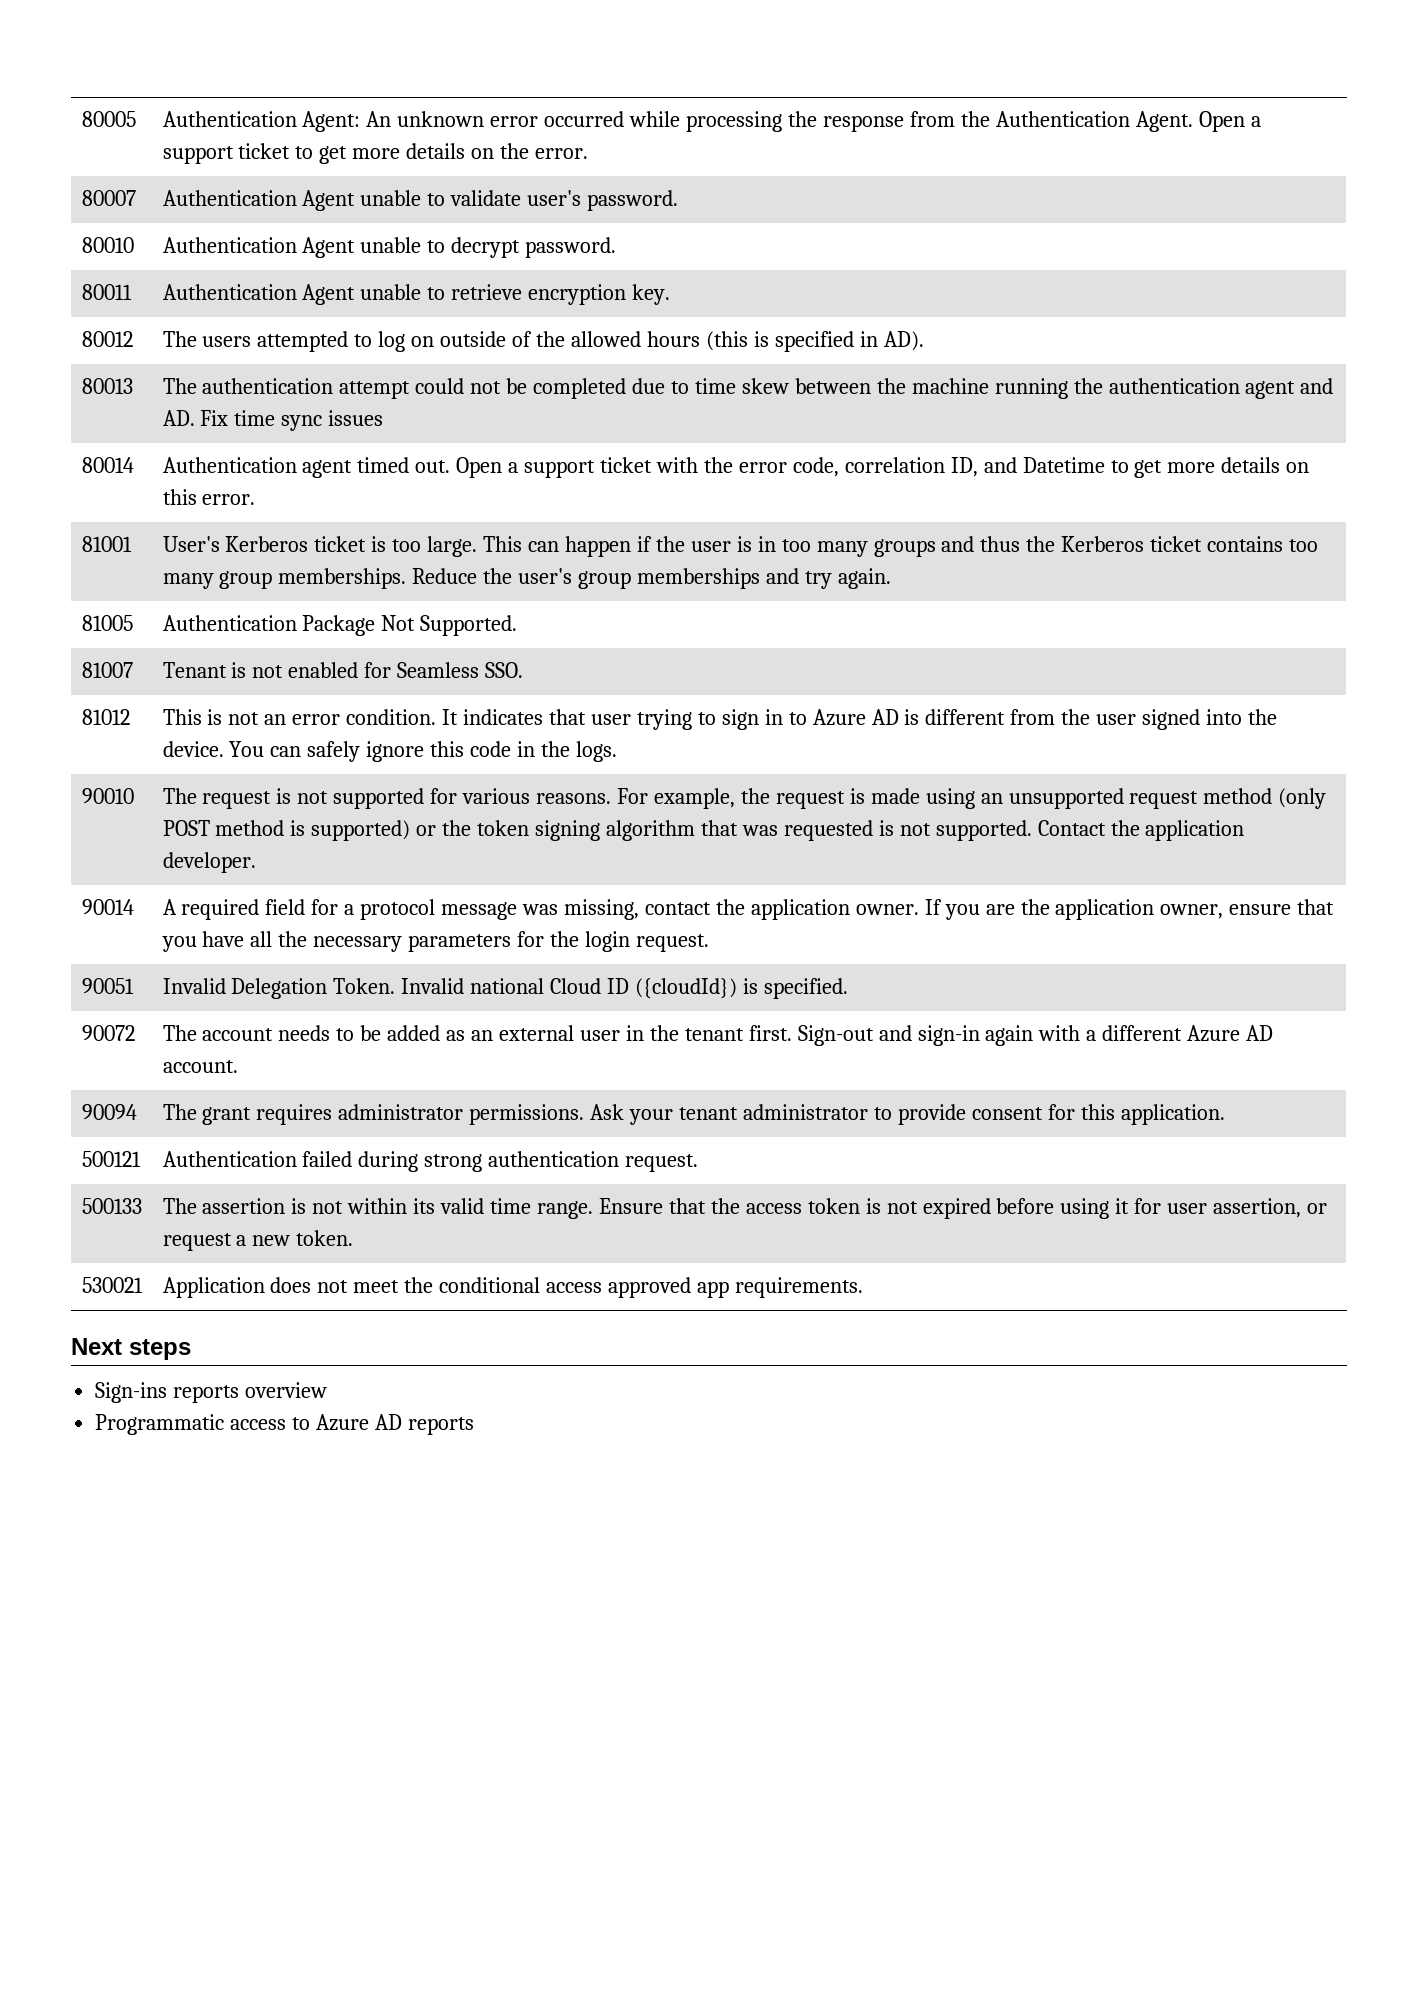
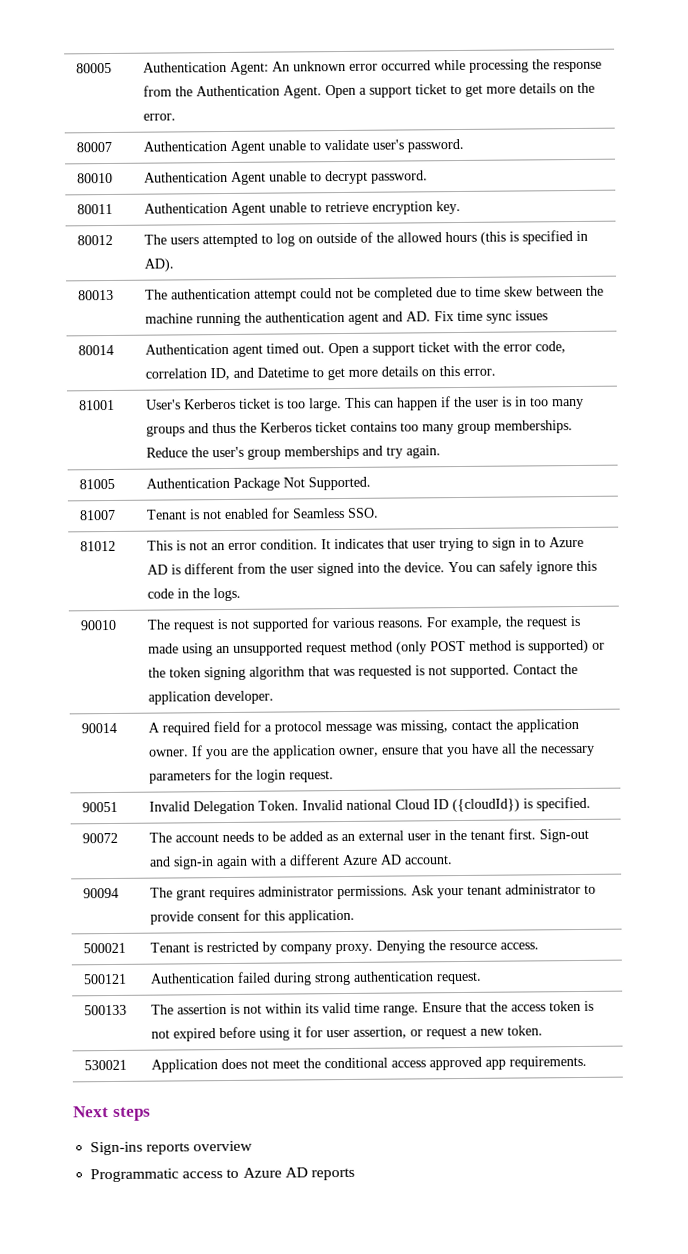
(1225, 1114) none -> [83,942,127,954] [150,940,540,955] // 500021 | Tenant is restricted by company proxy. Denying the resource access.

